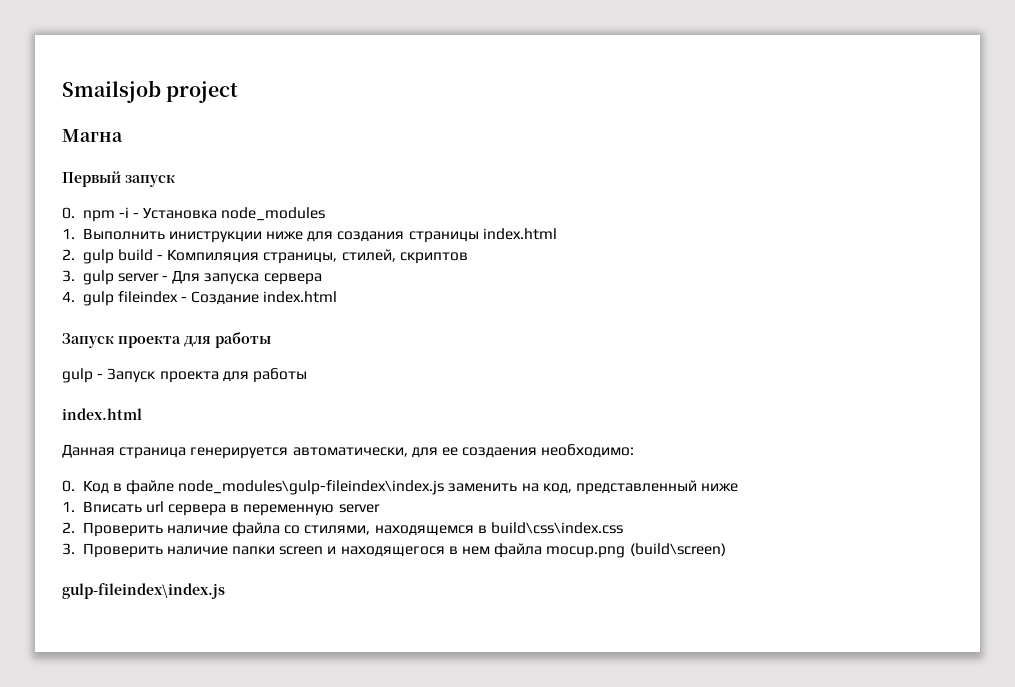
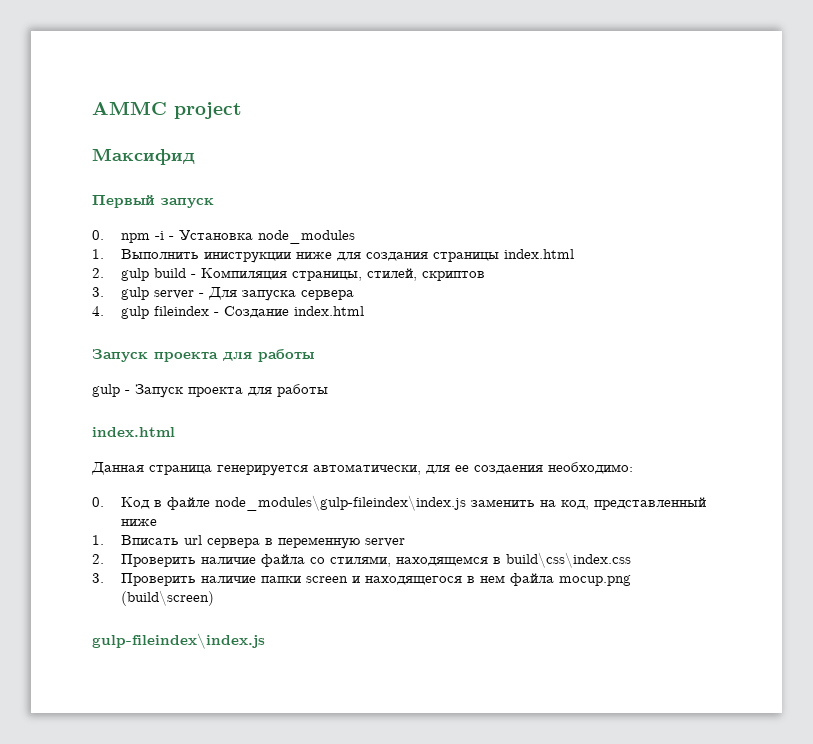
[62,80,161,103] Smailsjob -> [92,101,167,115] AMMC
[62,129,123,142] Магна -> [92,148,195,165] Максифид

